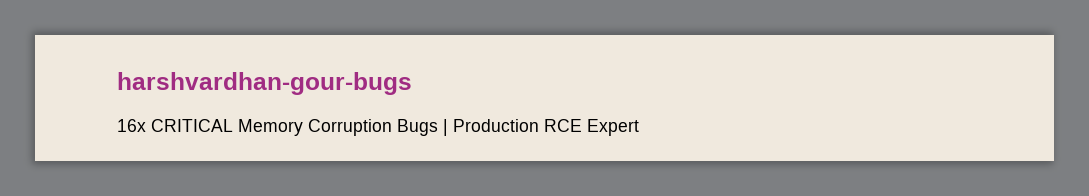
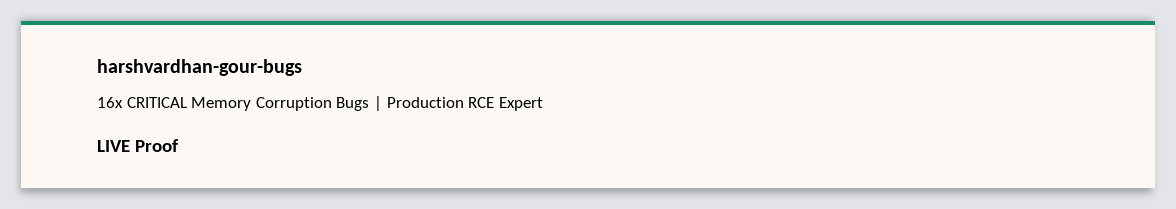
(639, 127) none -> [97,139,178,152] // LIVE Proof

